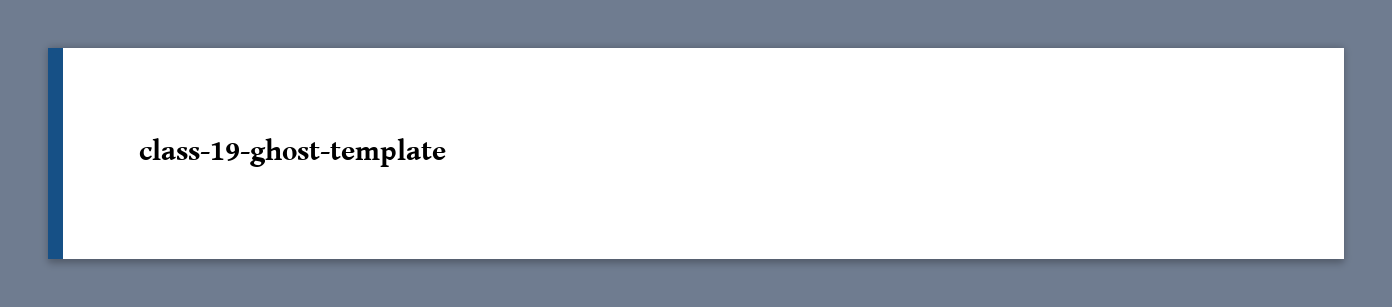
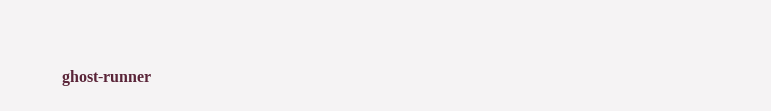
[139,138,446,167] class-19-ghost-template -> [62,70,151,86] ghost-runner

